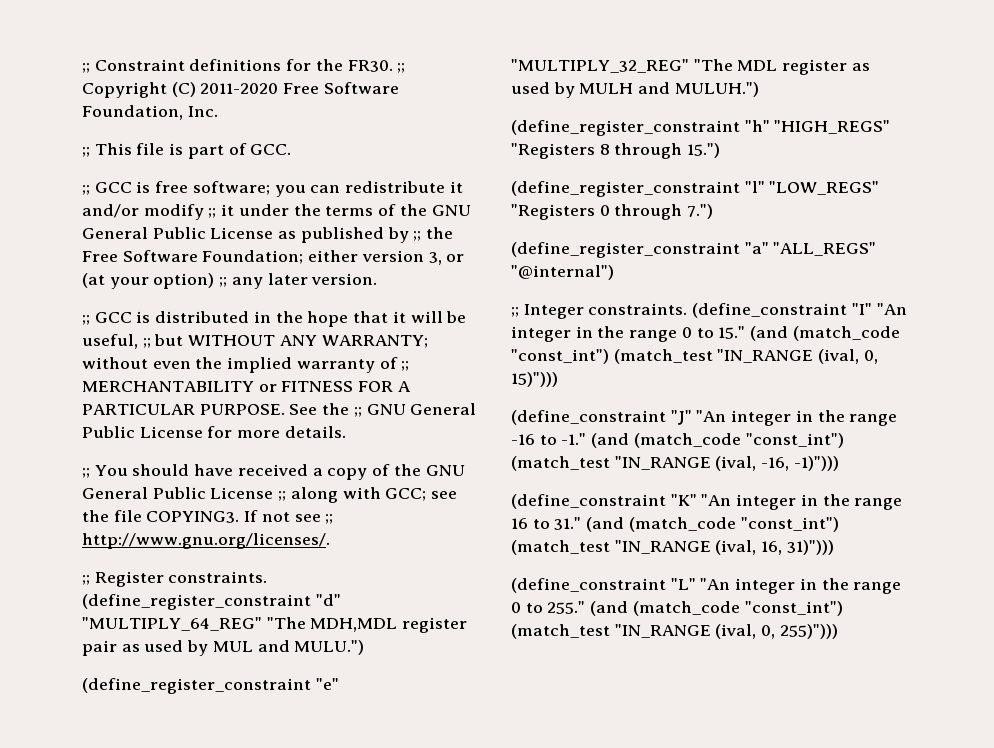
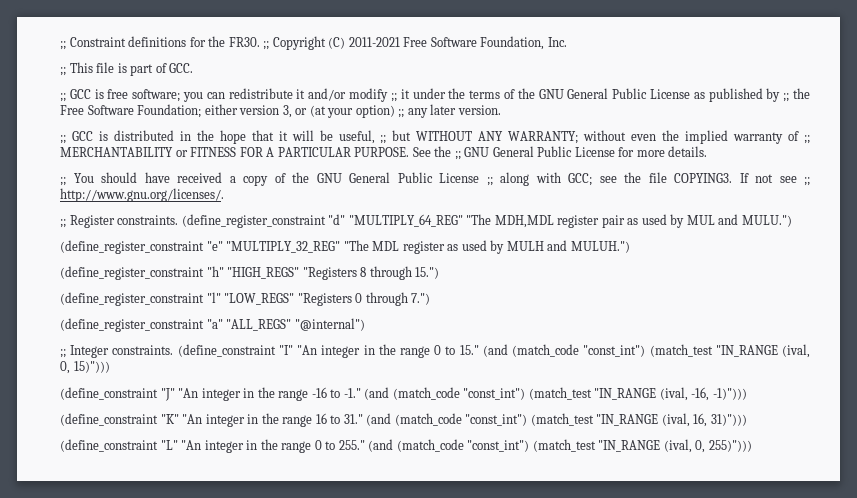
[200,83,279,94] 2011-2020 -> [348,37,400,47] 2011-2021

